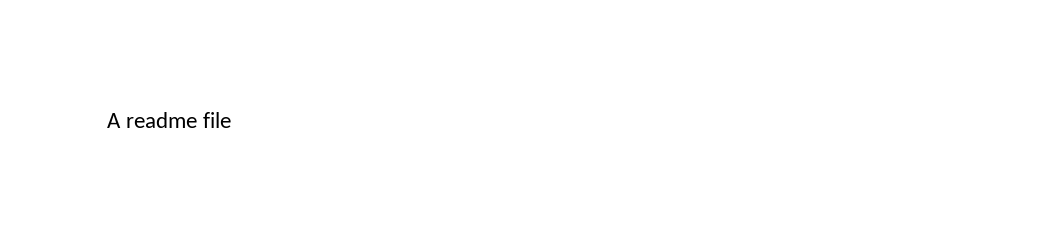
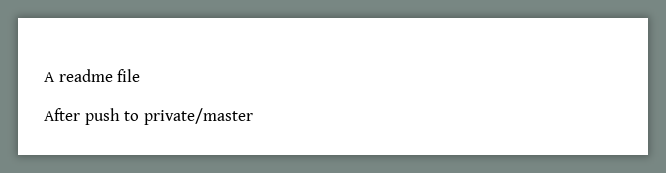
(232, 120) none -> [44,108,253,125] // After push to private/master

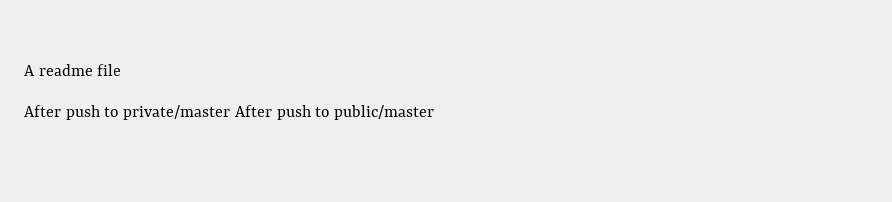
(253, 116) none -> [234,105,435,120] After push to public/master

